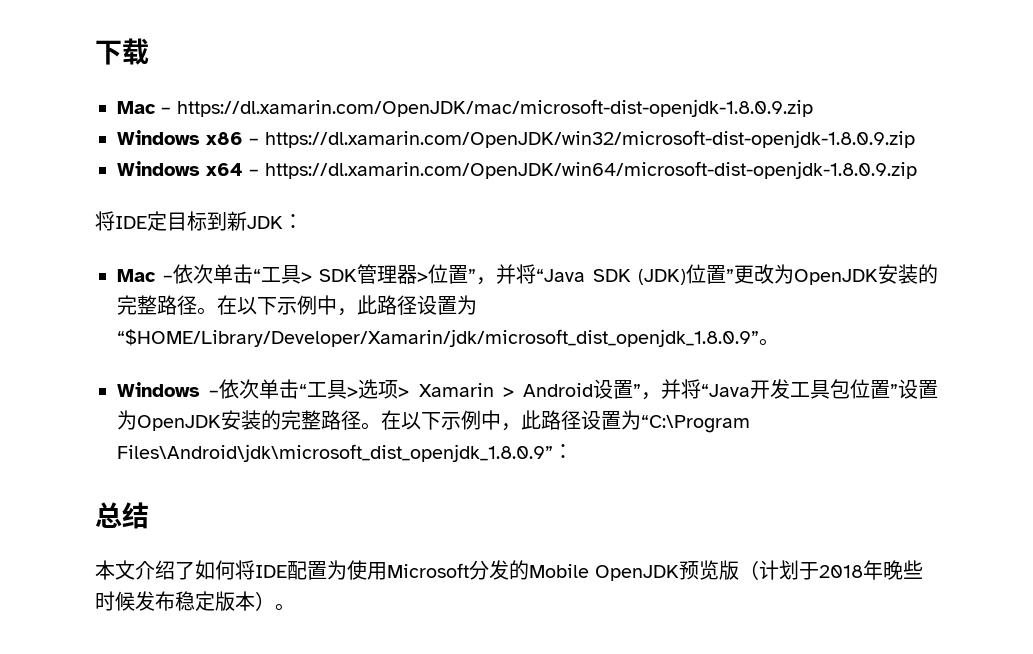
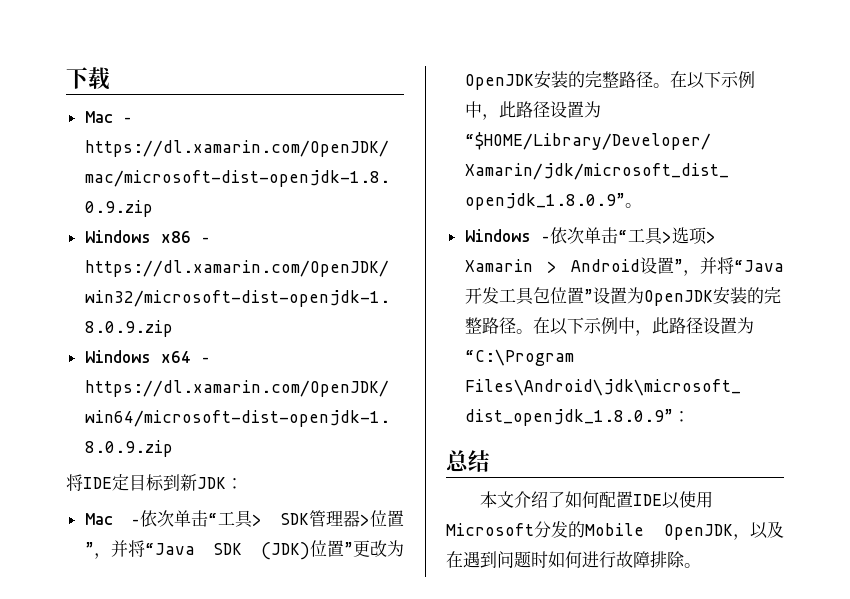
[235,560,347,580] 将IDE配置为 -> [598,491,680,509] 配置IDE以
[679,560,923,580] [95,591,275,611] 预览版（计划于2018年晚些时候发布稳定版本） -> [733,521,784,540] [446,551,685,568] ，以及在遇到问题时如何进行故障排除

